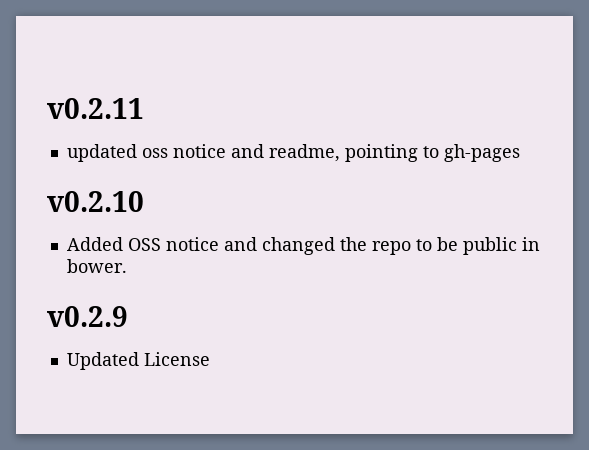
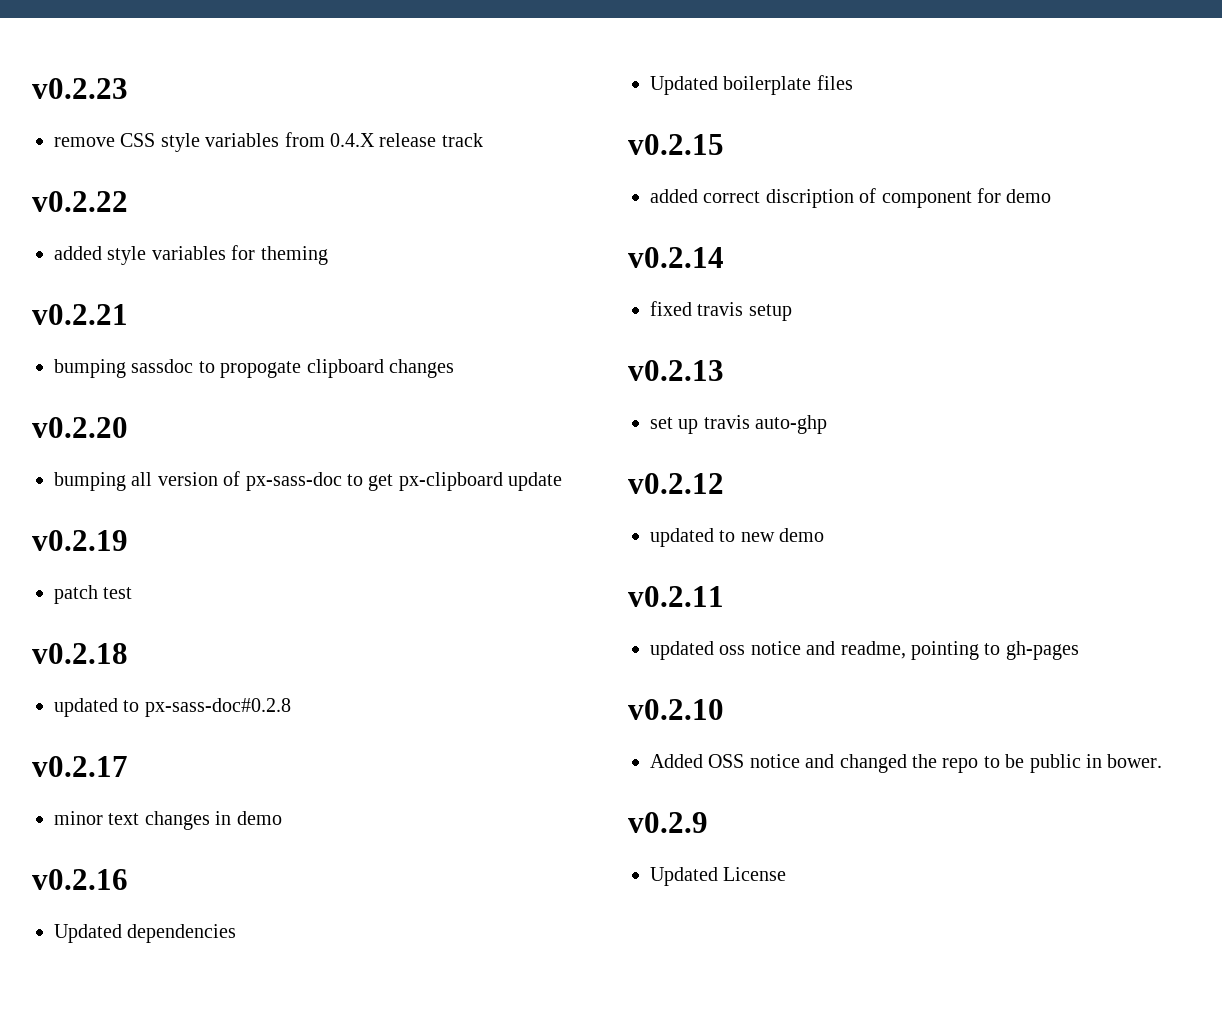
(47, 108) none -> [32,78,128,99] [54,132,483,152] [32,191,128,212] [54,245,328,265] [32,304,128,325] [54,359,454,378] [32,417,128,438] [54,471,563,491] [32,530,128,551] [54,585,133,604] [32,643,128,664] [54,698,291,717] [32,756,128,777] [54,811,282,830] [32,869,128,890] [54,924,237,943] [650,75,853,95] [628,134,724,155] [650,188,1052,208] [628,247,724,268] [650,301,792,321] [628,360,724,381] [650,415,828,434] [628,473,724,494] [650,528,825,547] v0.2.23 // remove CSS style variables from 0.4.X release track // v0.2.22 // added style variables for theming // v0.2.21 // bumping sassdoc to propogate clipboard changes // v0.2.20 // bumping all version of px-sass-doc to get px-clipboard update // v0.2.19 // patch test // v0.2.18 // updated to px-sass-doc#0.2.8 // v0.2.17 // minor text changes in demo // v0.2.16 // Updated dependencies // Updated boilerplate files // v0.2.15 // added correct discription of component for demo // v0.2.14 // fixed travis setup // v0.2.13 // set up travis auto-ghp // v0.2.12 // updated to new demo //

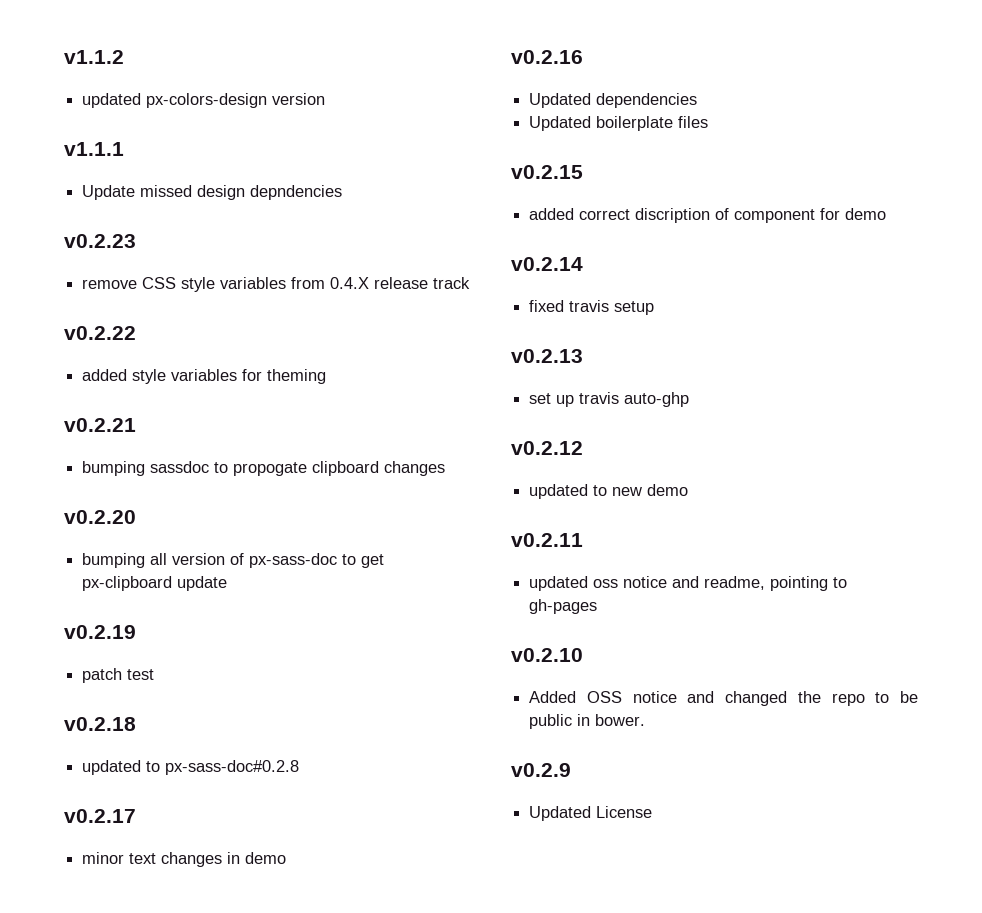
(32, 88) none -> [64,50,124,64] [82,93,326,108] [64,142,124,156] [82,185,343,200] v1.1.2 // updated px-colors-design version // v1.1.1 // Update missed design depndencies //

